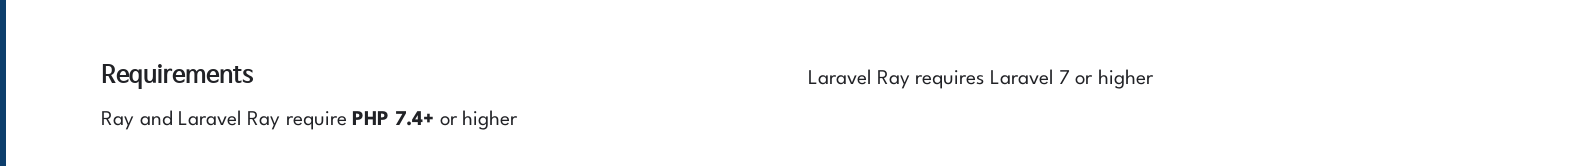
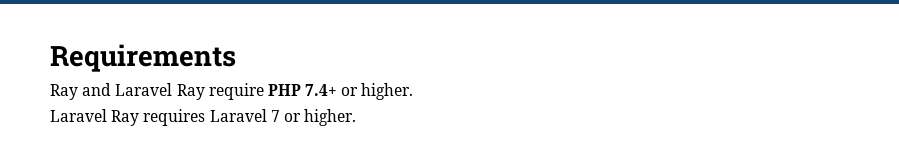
[462,110,519,130] higher -> [361,83,414,100] higher.
[1098,69,1155,89] higher -> [304,109,357,126] higher.

